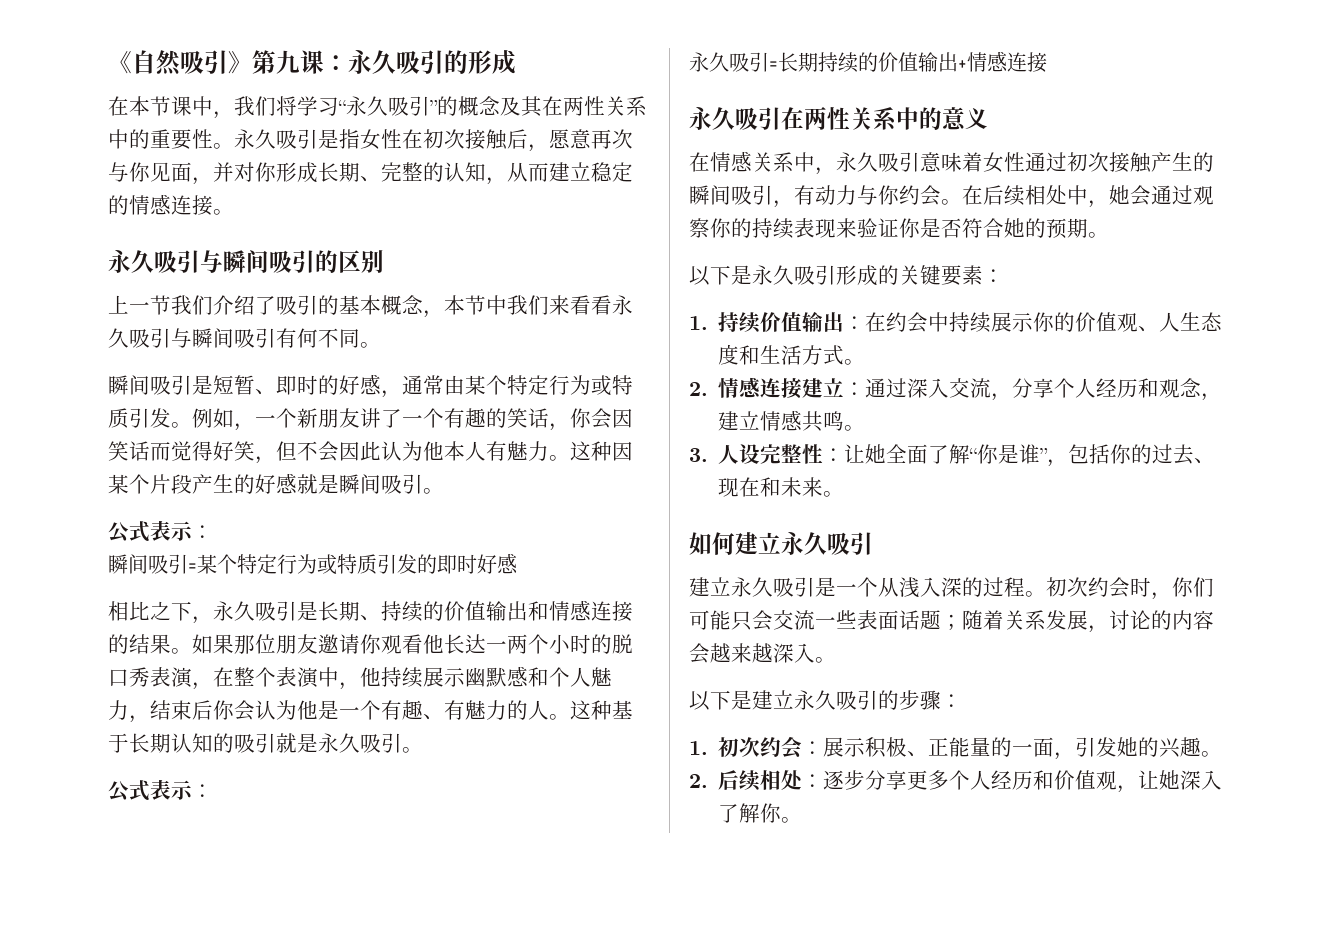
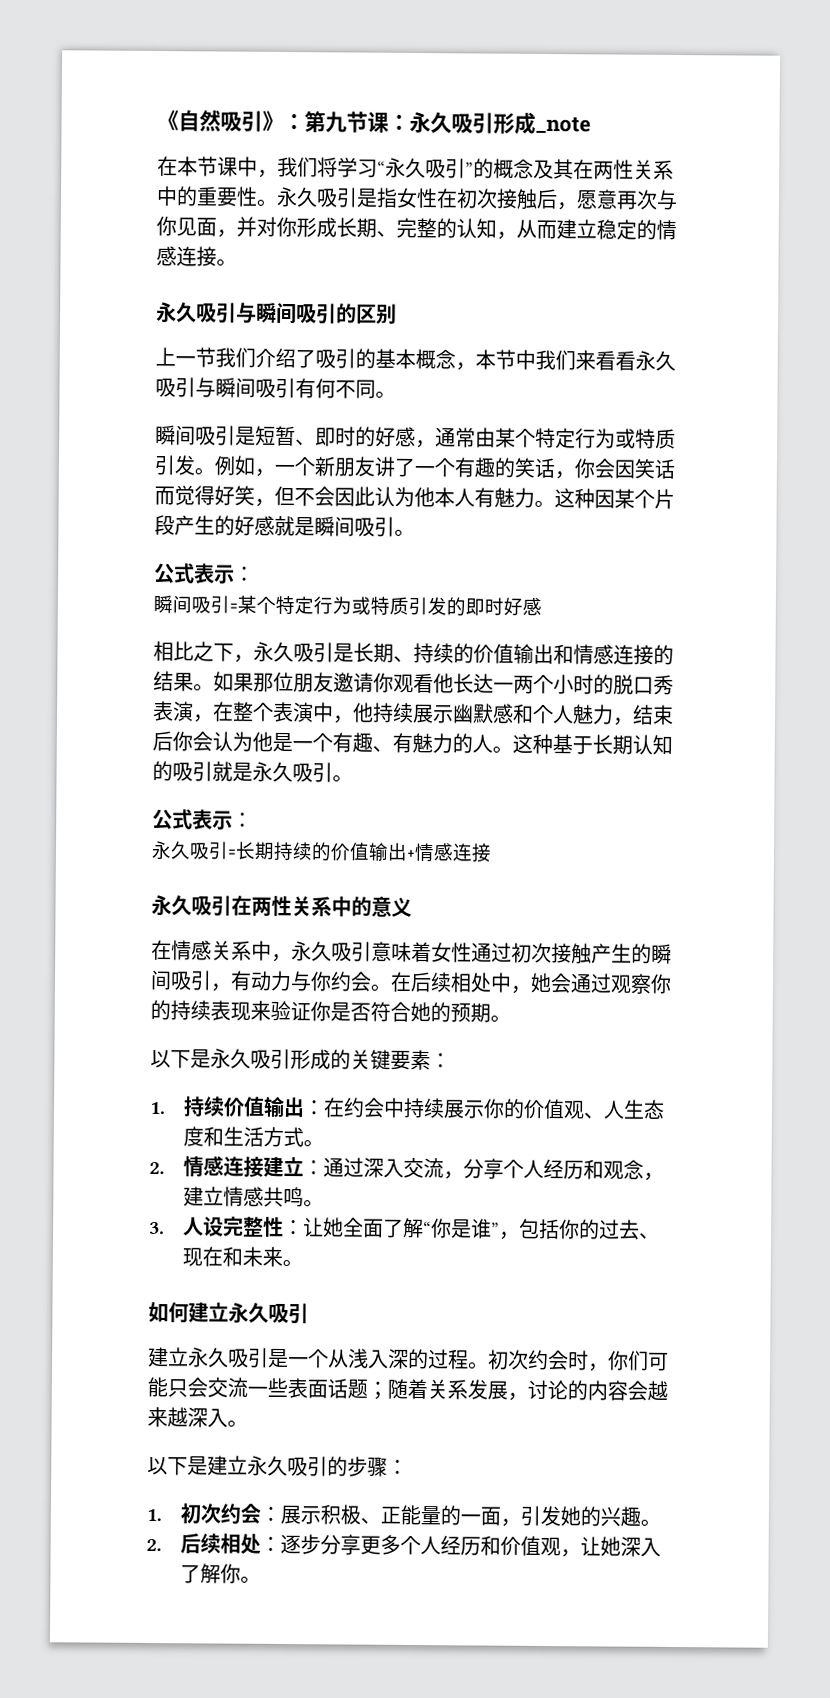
[252,50,300,74] 第九 -> [283,111,368,133] ：第九节
[444,50,516,74] 的形成 -> [493,111,591,135] 形成_note

